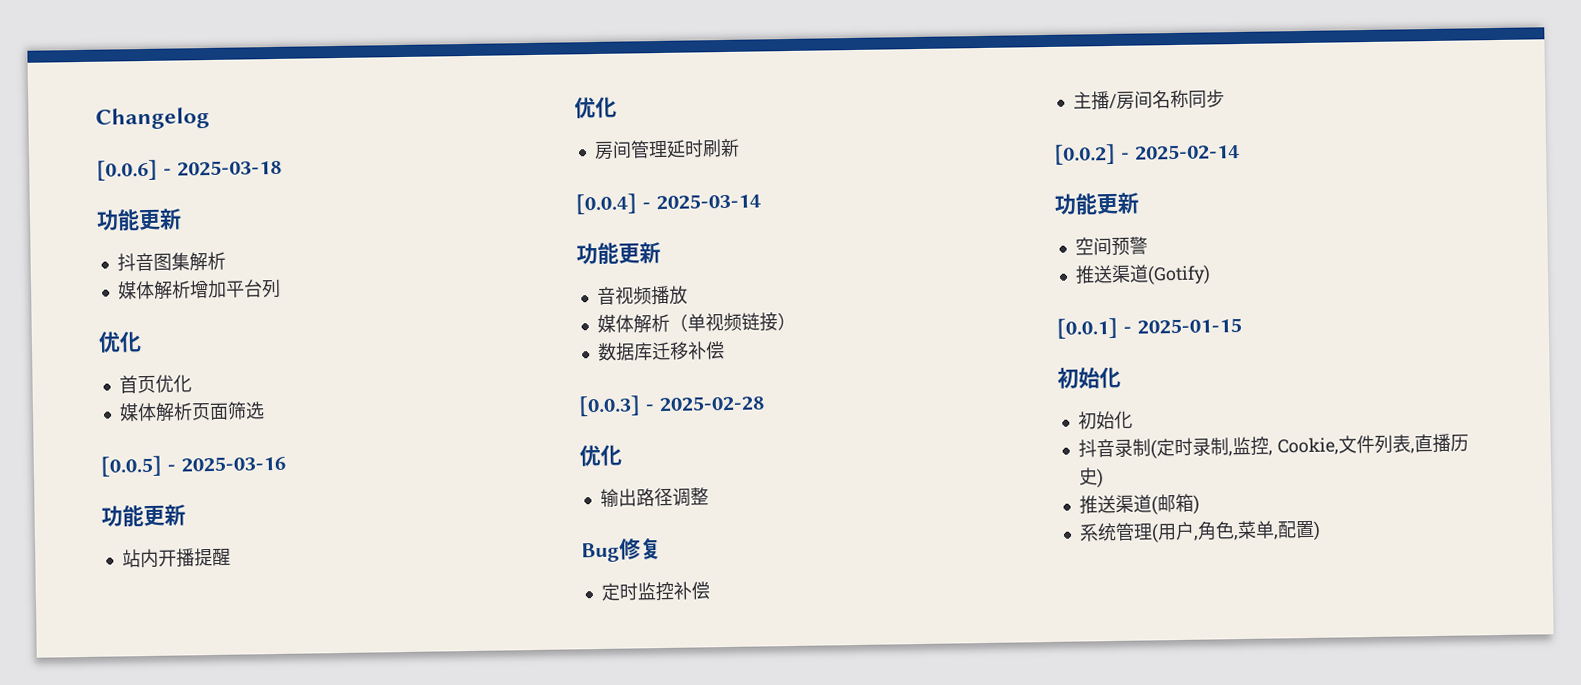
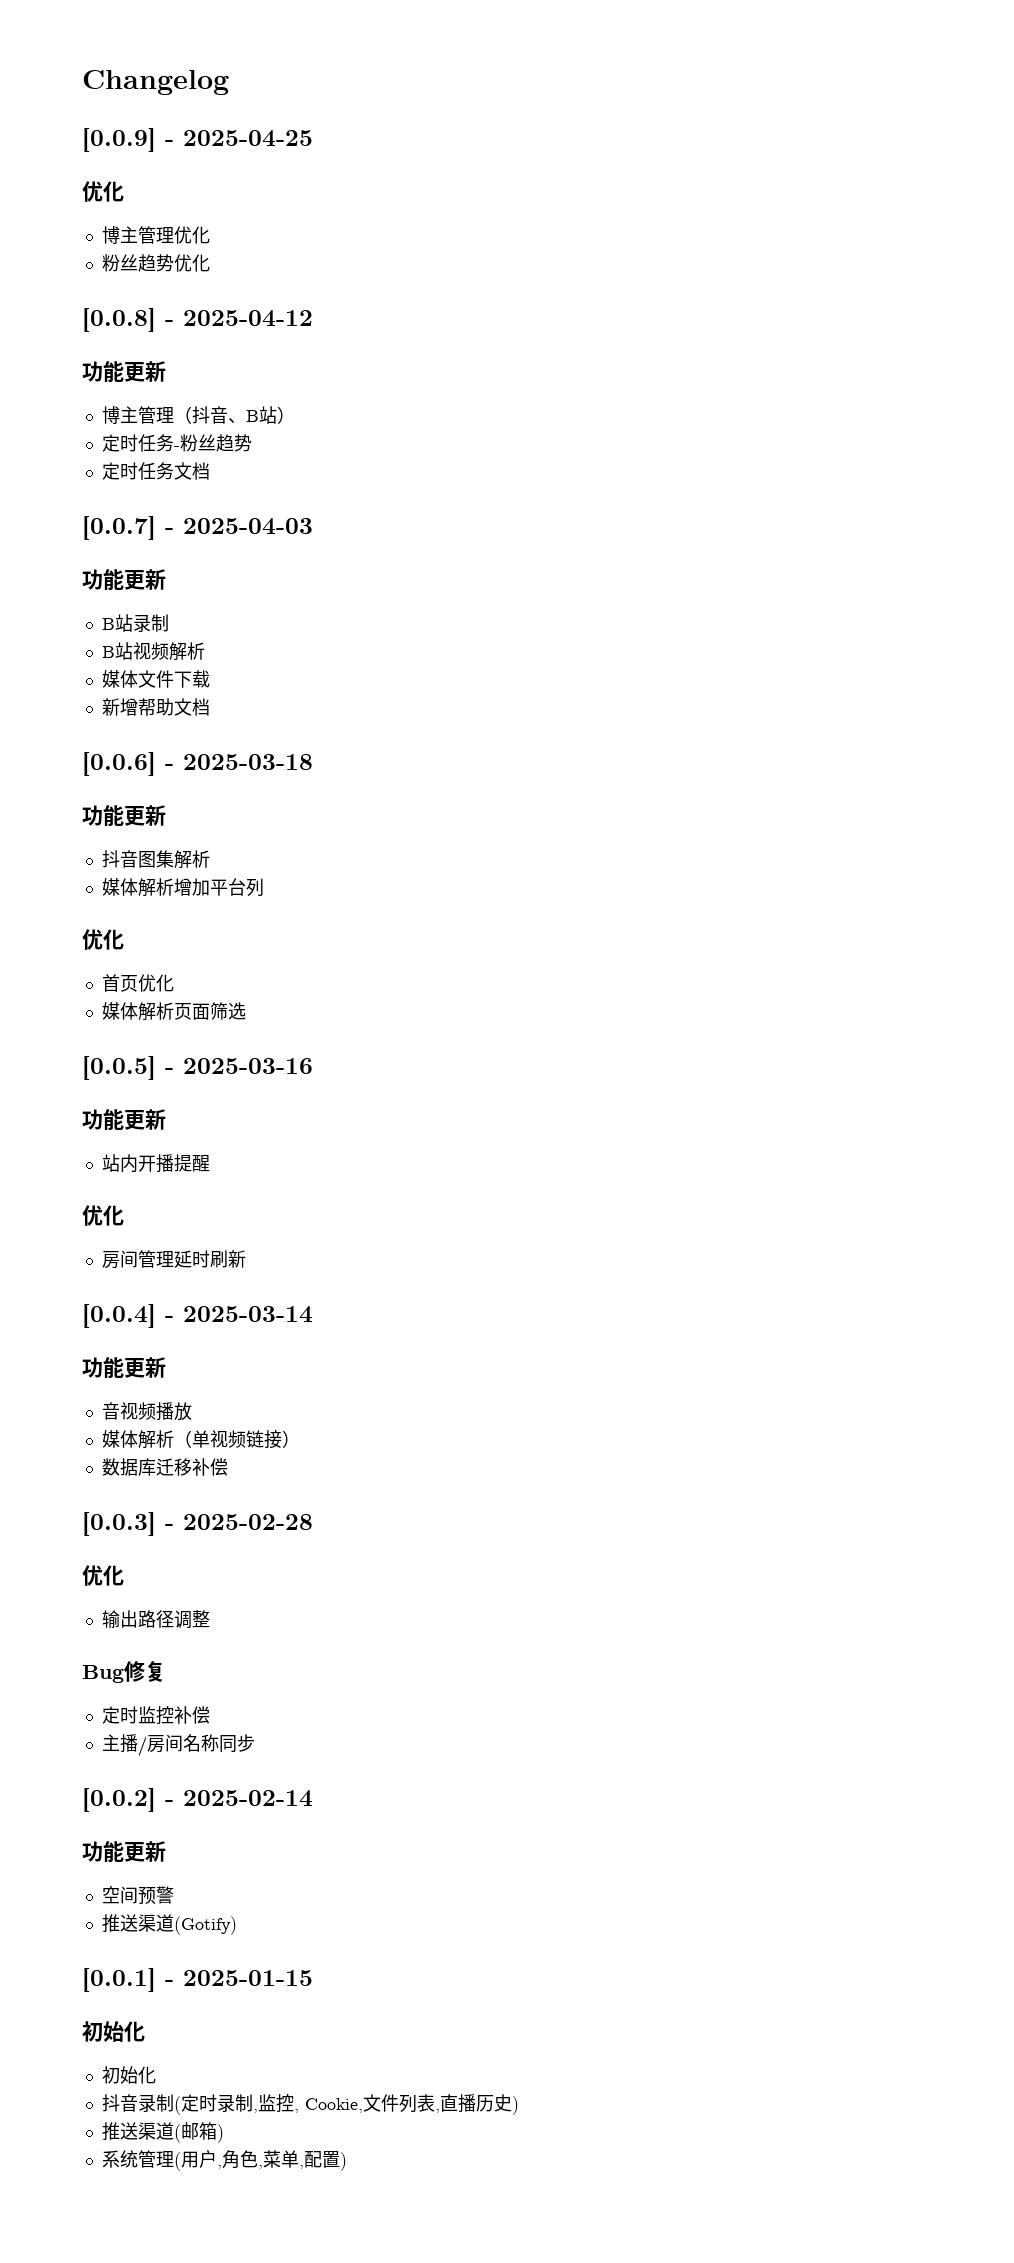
(210, 118) none -> [82,128,313,152] [82,181,124,202] [101,226,210,244] [101,254,210,272] [82,308,313,332] [82,361,166,382] [101,406,295,424] [101,434,252,452] [101,462,210,480] [82,516,313,540] [82,569,166,590] [101,614,169,632] [101,642,205,661] [101,670,210,688] [101,698,210,716] // [0.0.9] - 2025-04-25 // 优化 // 博主管理优化 // 粉丝趋势优化 // [0.0.8] - 2025-04-12 // 功能更新 // 博主管理（抖音、B站） // 定时任务-粉丝趋势 // 定时任务文档 // [0.0.7] - 2025-04-03 // 功能更新 // B站录制 // B站视频解析 // 媒体文件下载 // 新增帮助文档

